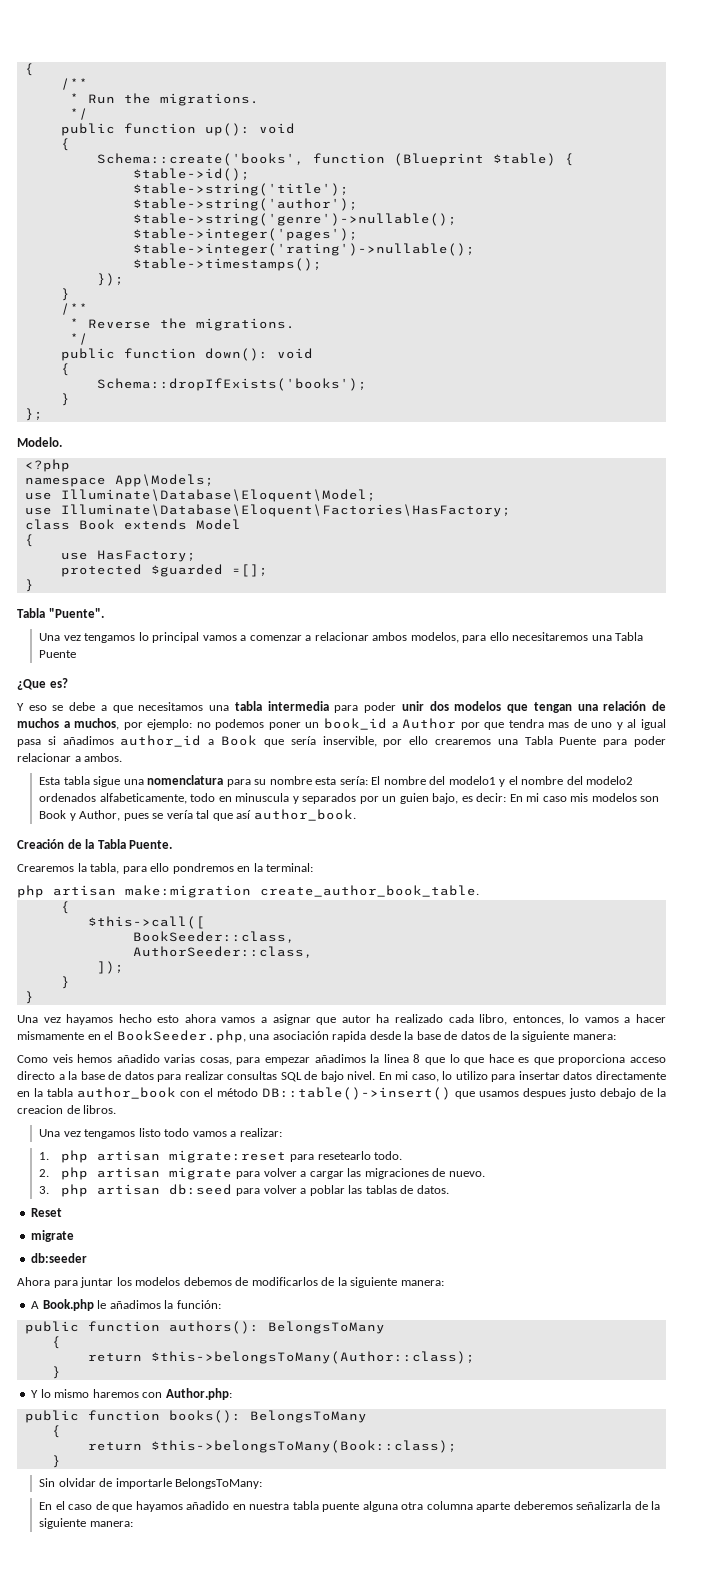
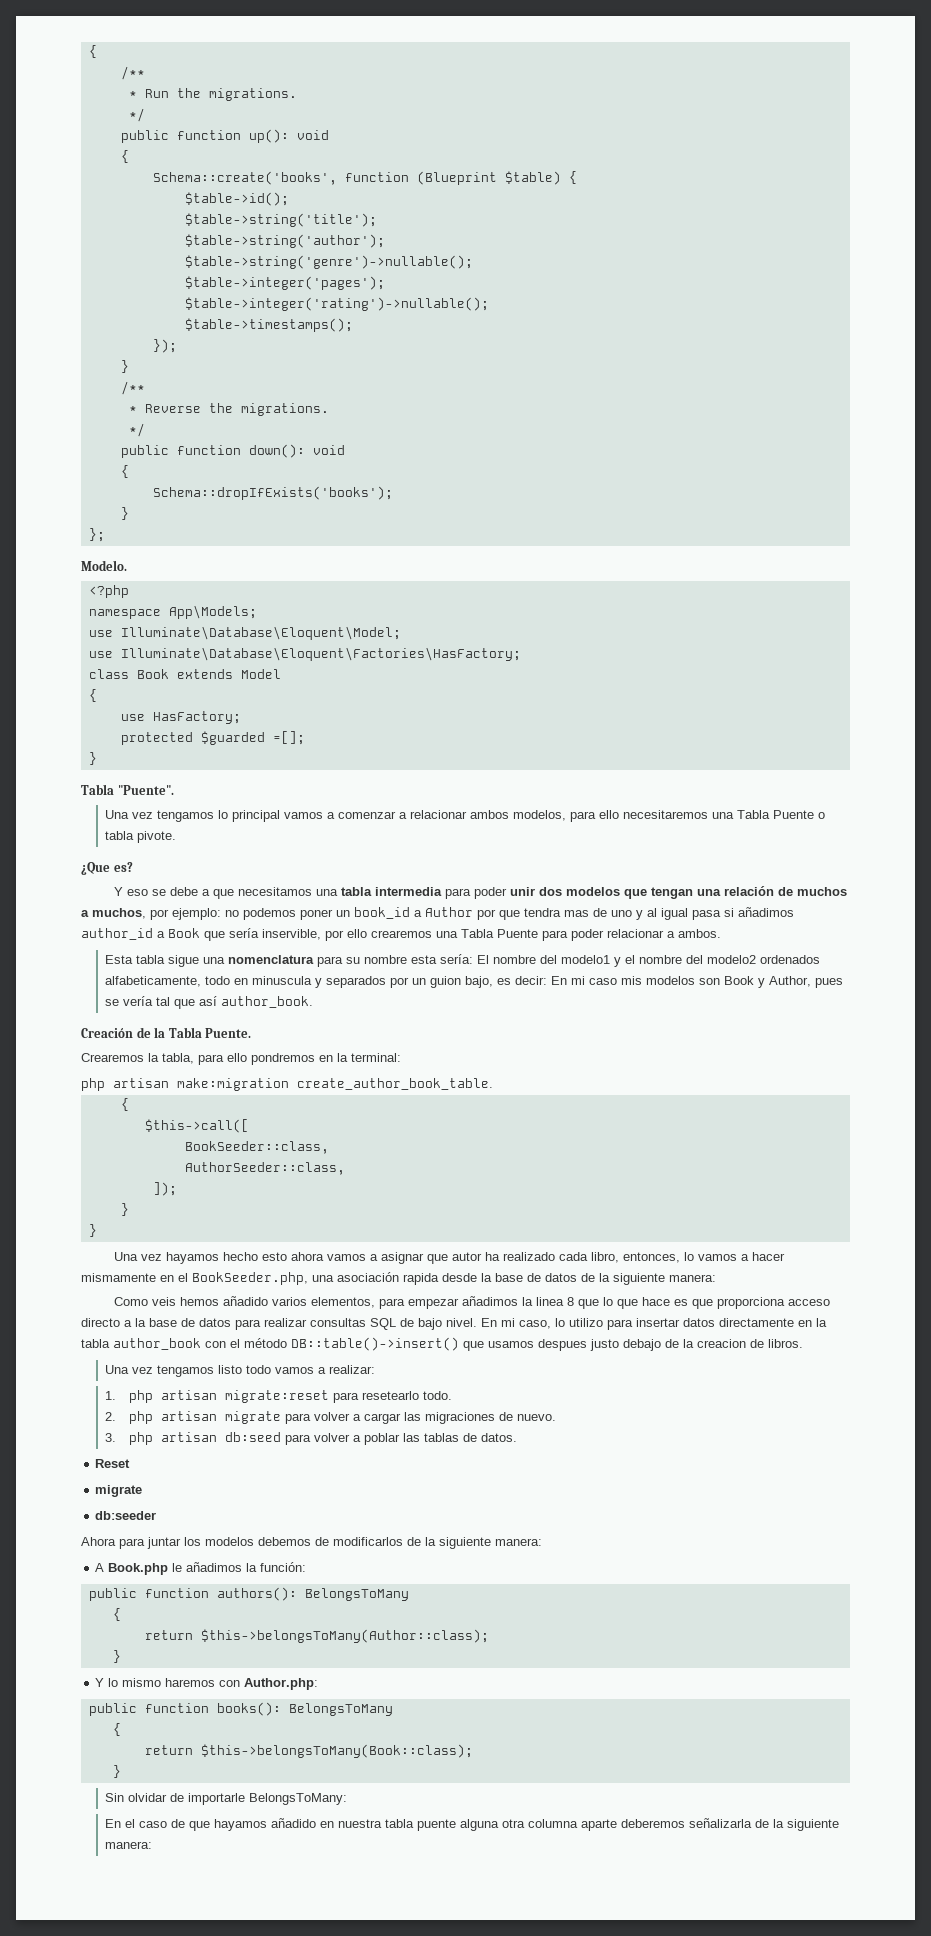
(77, 654) none -> [818,812,826,819] [105,831,177,843] o tabla pivote.
[399,793,429,804] guien -> [430,976,462,988] guion
[164,1054,232,1065] varias cosas, -> [271,1297,375,1308] varios elementos,

